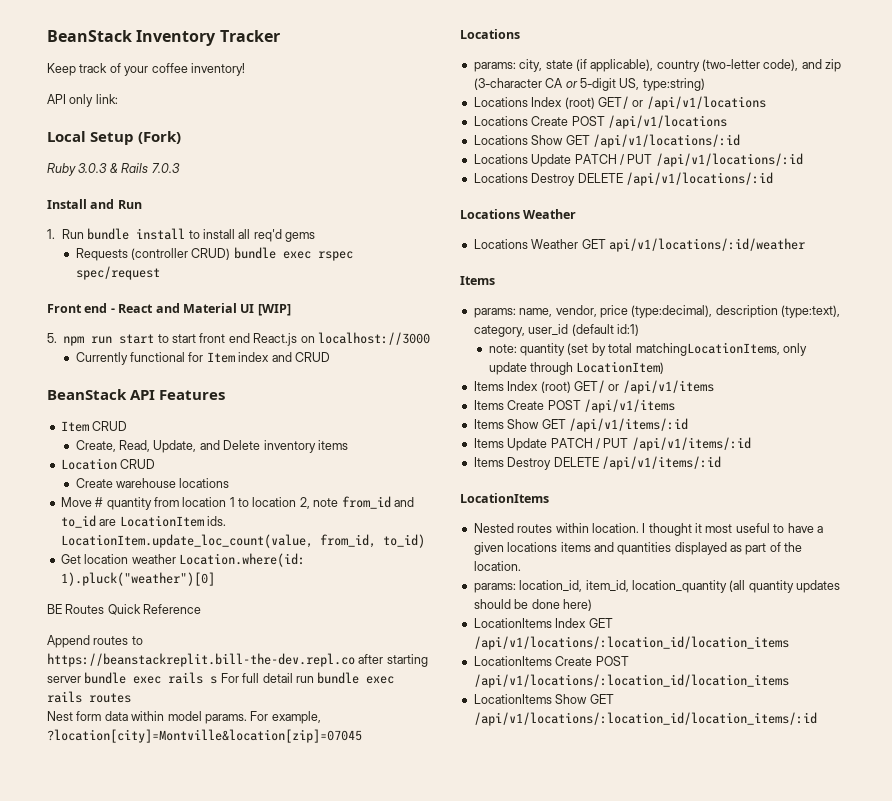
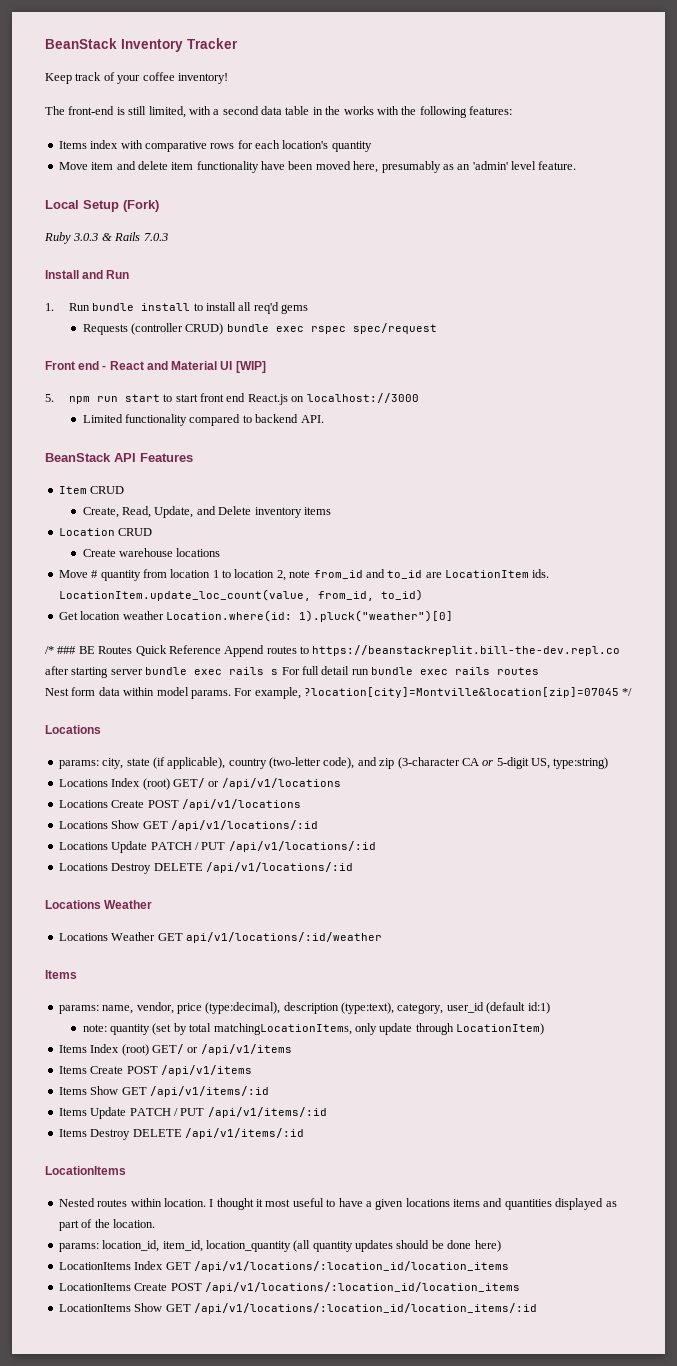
[47,94,118,107] API only link: -> [45,106,512,118] [58,140,372,152] [58,161,577,173] The front-end is still limited, with a second data table in the works with the following features: // Items index with comparative rows for each location's quantity // Move item and delete item functionality have been moved here, presumably as an 'admin' level feature.
[75,352,330,365] Currently functional for Item index and CRUD -> [82,414,324,426] Limited functionality compared to backend API.
(215, 579) none -> [45,646,77,654] /* ###
(202, 609) // -> (221, 649) none
(362, 736) none -> [622,688,633,696] */

